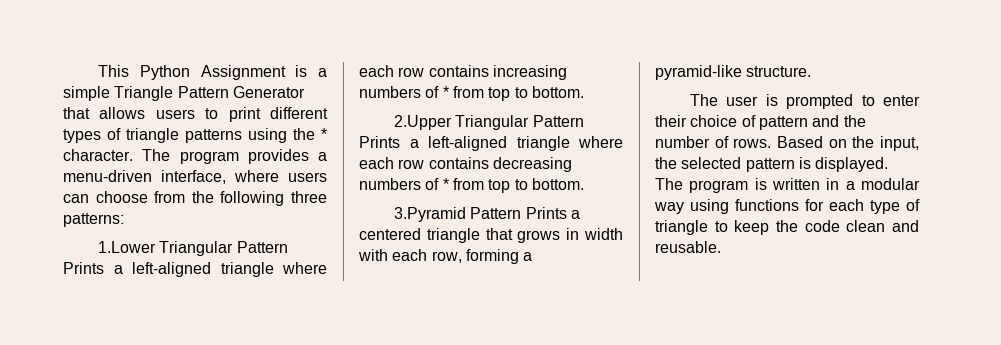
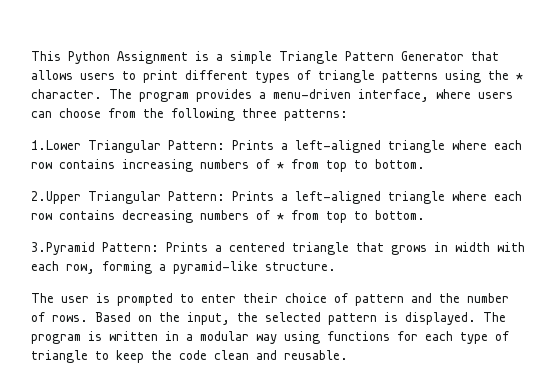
[236,241,288,253] Pattern -> [168,140,225,150] Pattern:
[532,115,584,127] Pattern -> [168,191,225,201] Pattern:
[470,207,522,219] Pattern -> [102,242,159,252] Pattern:

